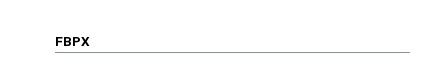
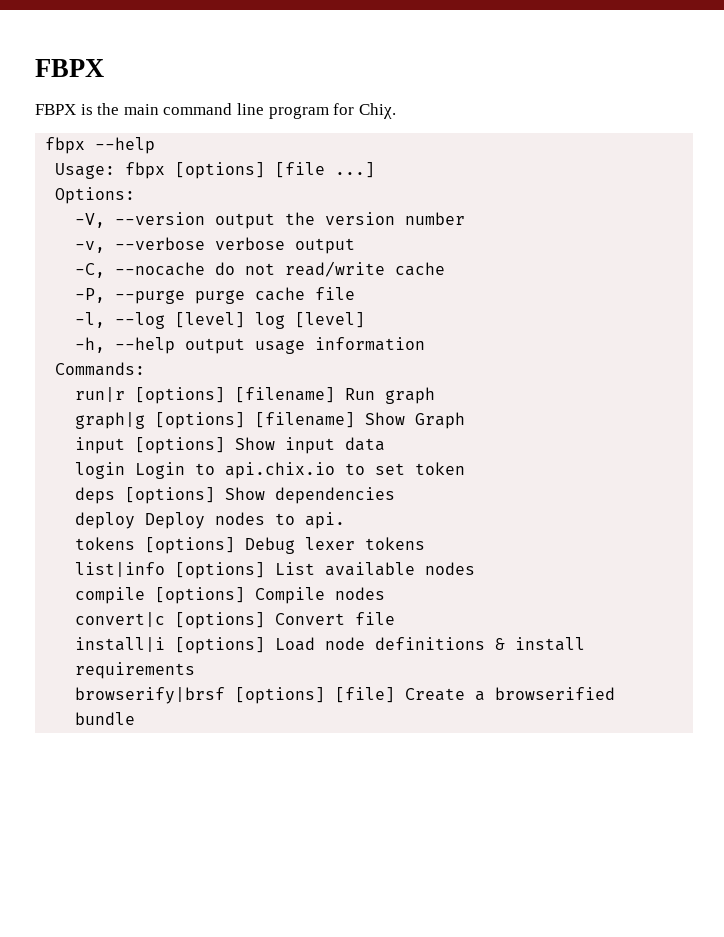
[55,37,90,46] FBPX -> [35,59,104,77] [35,103,396,119] [45,137,156,154] [55,162,376,179] [55,187,136,204] [75,212,466,229] [75,237,356,254] [75,261,446,278] [75,287,356,304] [75,312,366,329] [75,337,426,354] [55,362,146,376] [75,387,436,404] [75,412,466,429] [75,437,386,454] [75,462,466,479] [75,487,396,504] [75,512,346,529] [75,537,426,554] [75,562,476,579] [75,587,386,604] [75,612,396,629] [75,637,586,654] [75,662,196,679] [75,687,616,704] [75,712,136,725] FBPX // FBPX is the main command line program for Chiχ. // fbpx --help // Usage: fbpx [options] [file ...] // Options: // -V, --version output the version number // -v, --verbose verbose output // -C, --nocache do not read/write cache // -P, --purge purge cache file // -l, --log [level] log [level] // -h, --help output usage information // Commands: // run|r [options] [filename] Run graph // graph|g [options] [filename] Show Graph // input [options] Show input data // login Login to api.chix.io to set token // deps [options] Show dependencies // deploy Deploy nodes to api. // tokens [options] Debug lexer tokens // list|info [options] List available nodes // compile [options] Compile nodes // convert|c [options] Convert file // install|i [options] Load node definitions & install requirements // browserify|brsf [options] [file] Create a browserified bundle

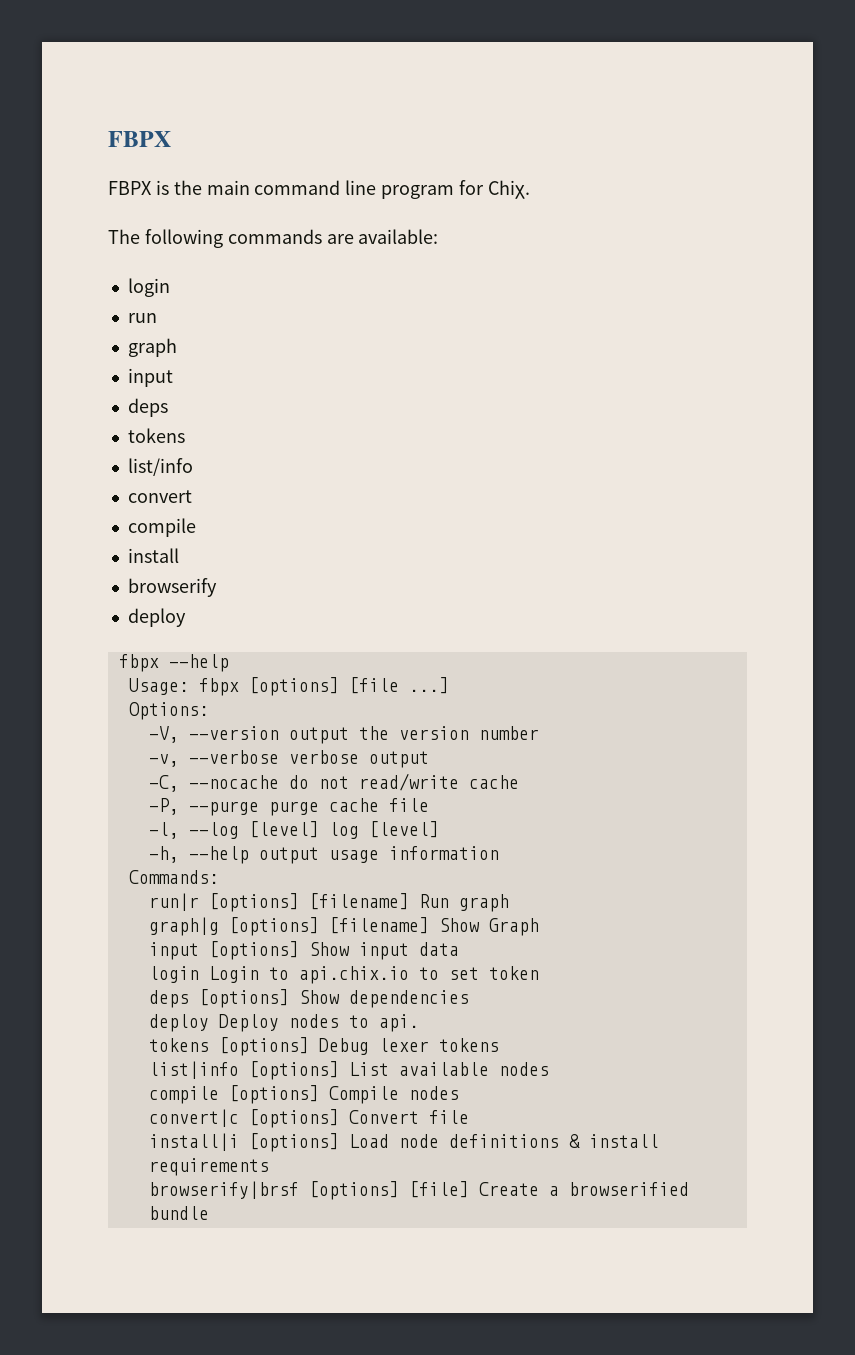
(396, 111) none -> [108,229,439,248] [127,278,170,297] [127,313,157,323] [127,338,177,357] [127,368,173,387] [127,398,168,417] [127,428,185,443] [127,458,193,476] [127,490,192,503] [127,518,196,537] [127,548,179,563] [127,578,217,597] [127,608,186,627] // The following commands are available: // login // run // graph // input // deps // tokens // list/info // convert // compile // install // browserify // deploy

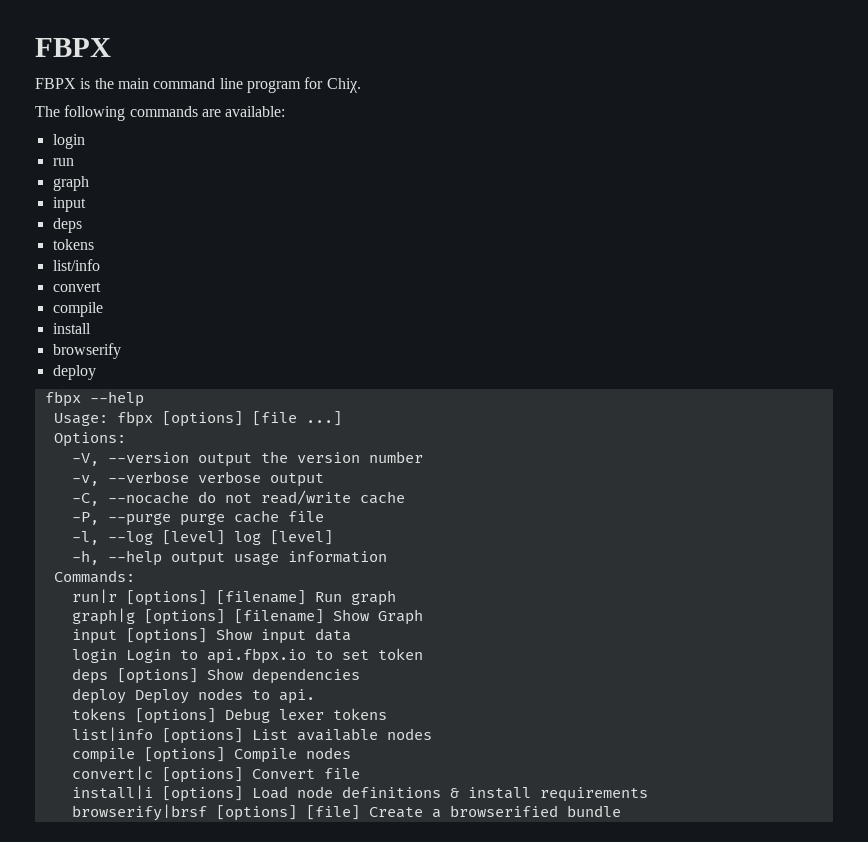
[298,966,409,984] api.chix.io -> [206,648,306,664] api.fbpx.io

